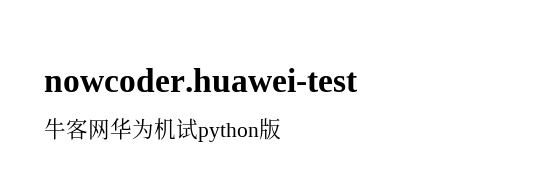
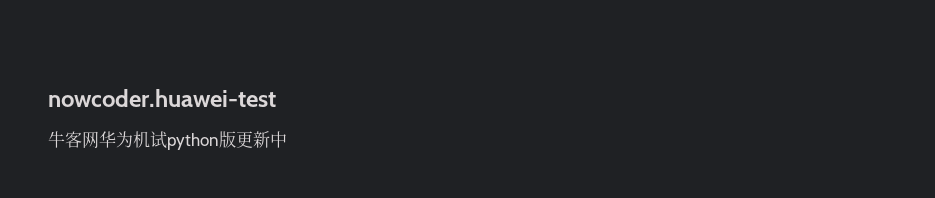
(281, 129) none -> [236,131,287,148] 更新中

